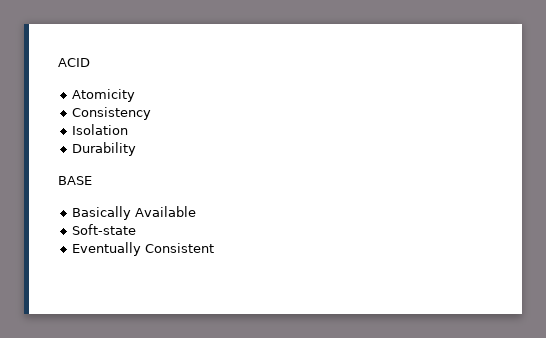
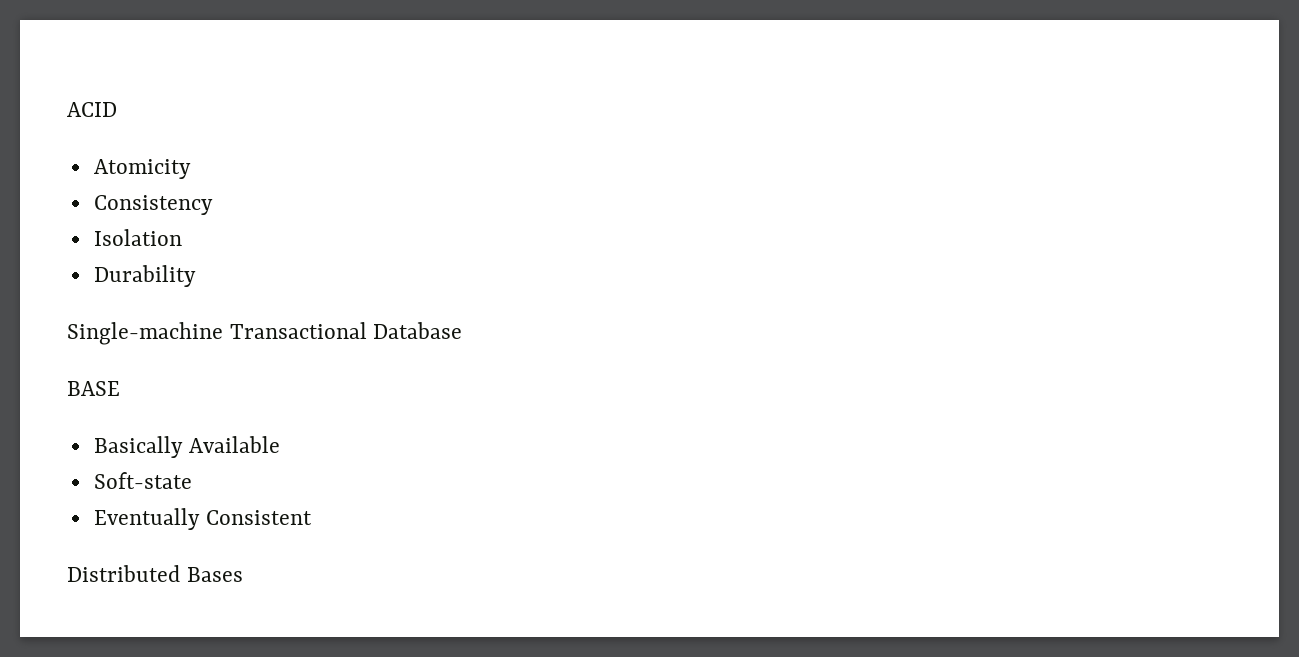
(137, 149) none -> [67,322,463,345] // Single-machine Transactional Database
(215, 248) none -> [67,565,243,582] // Distributed Bases

